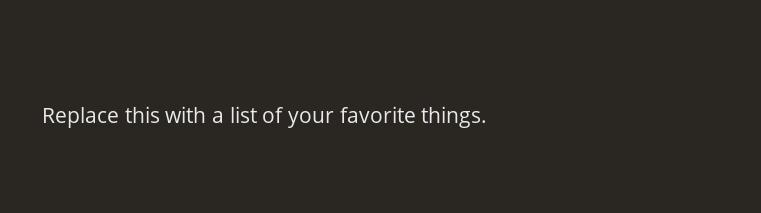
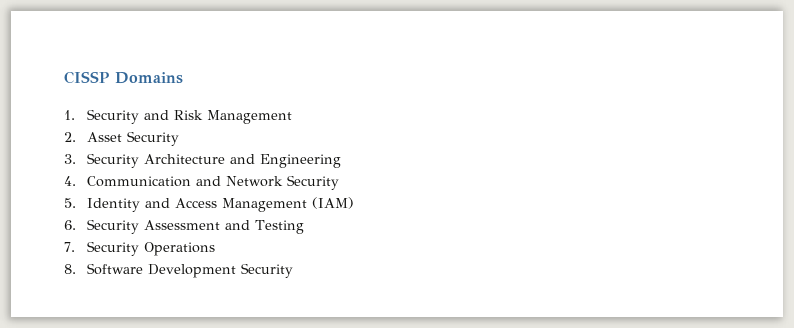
[42,106,488,128] Replace this with a list of your favorite things. -> [64,71,183,84] [64,109,293,124] [64,131,180,146] [64,153,342,168] [64,175,340,190] [64,197,355,212] [64,219,305,234] [64,241,216,256] [64,263,294,278] CISSP Domains // 1. Security and Risk Management // 2. Asset Security // 3. Security Architecture and Engineering // 4. Communication and Network Security // 5. Identity and Access Management (IAM) // 6. Security Assessment and Testing // 7. Security Operations // 8. Software Development Security

